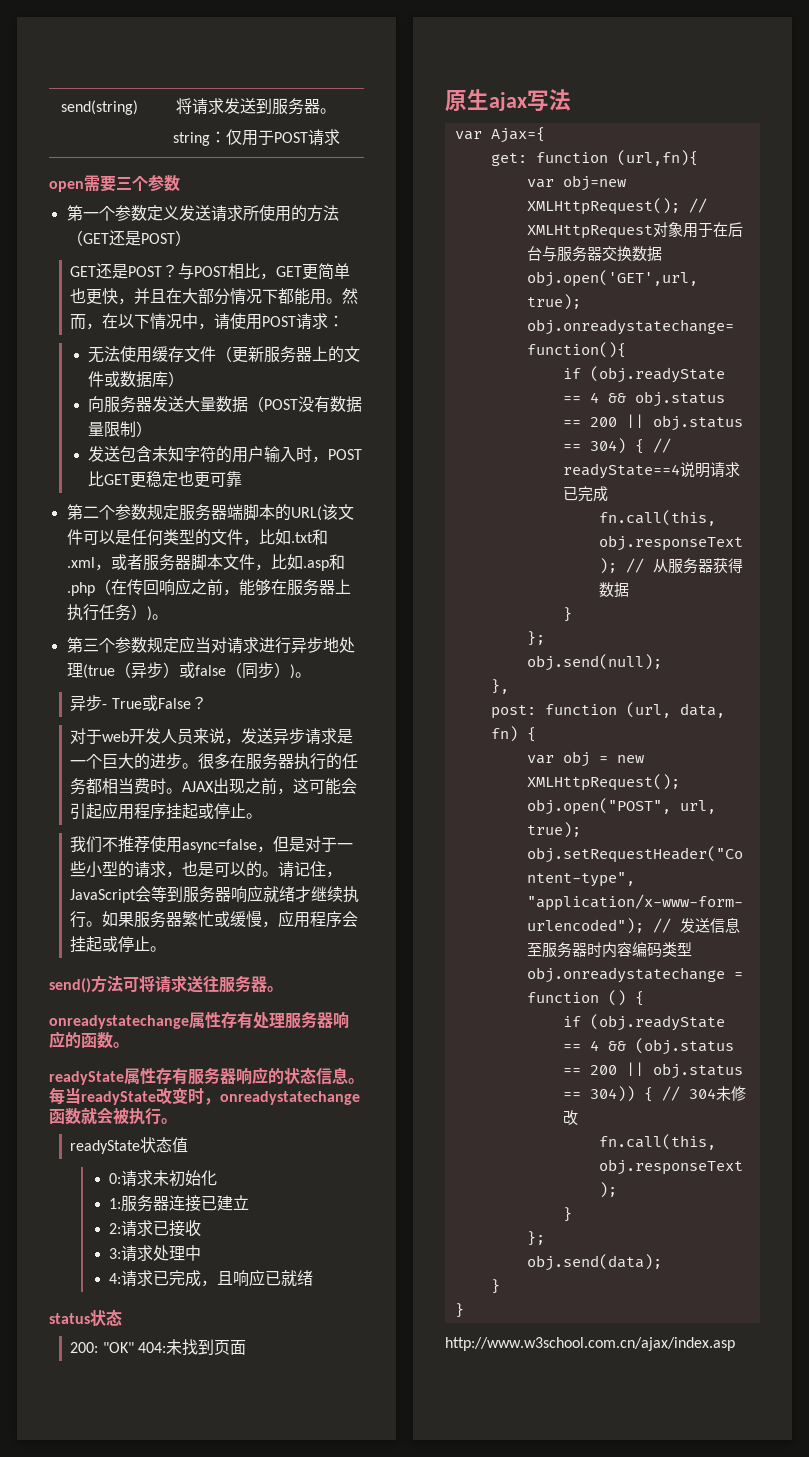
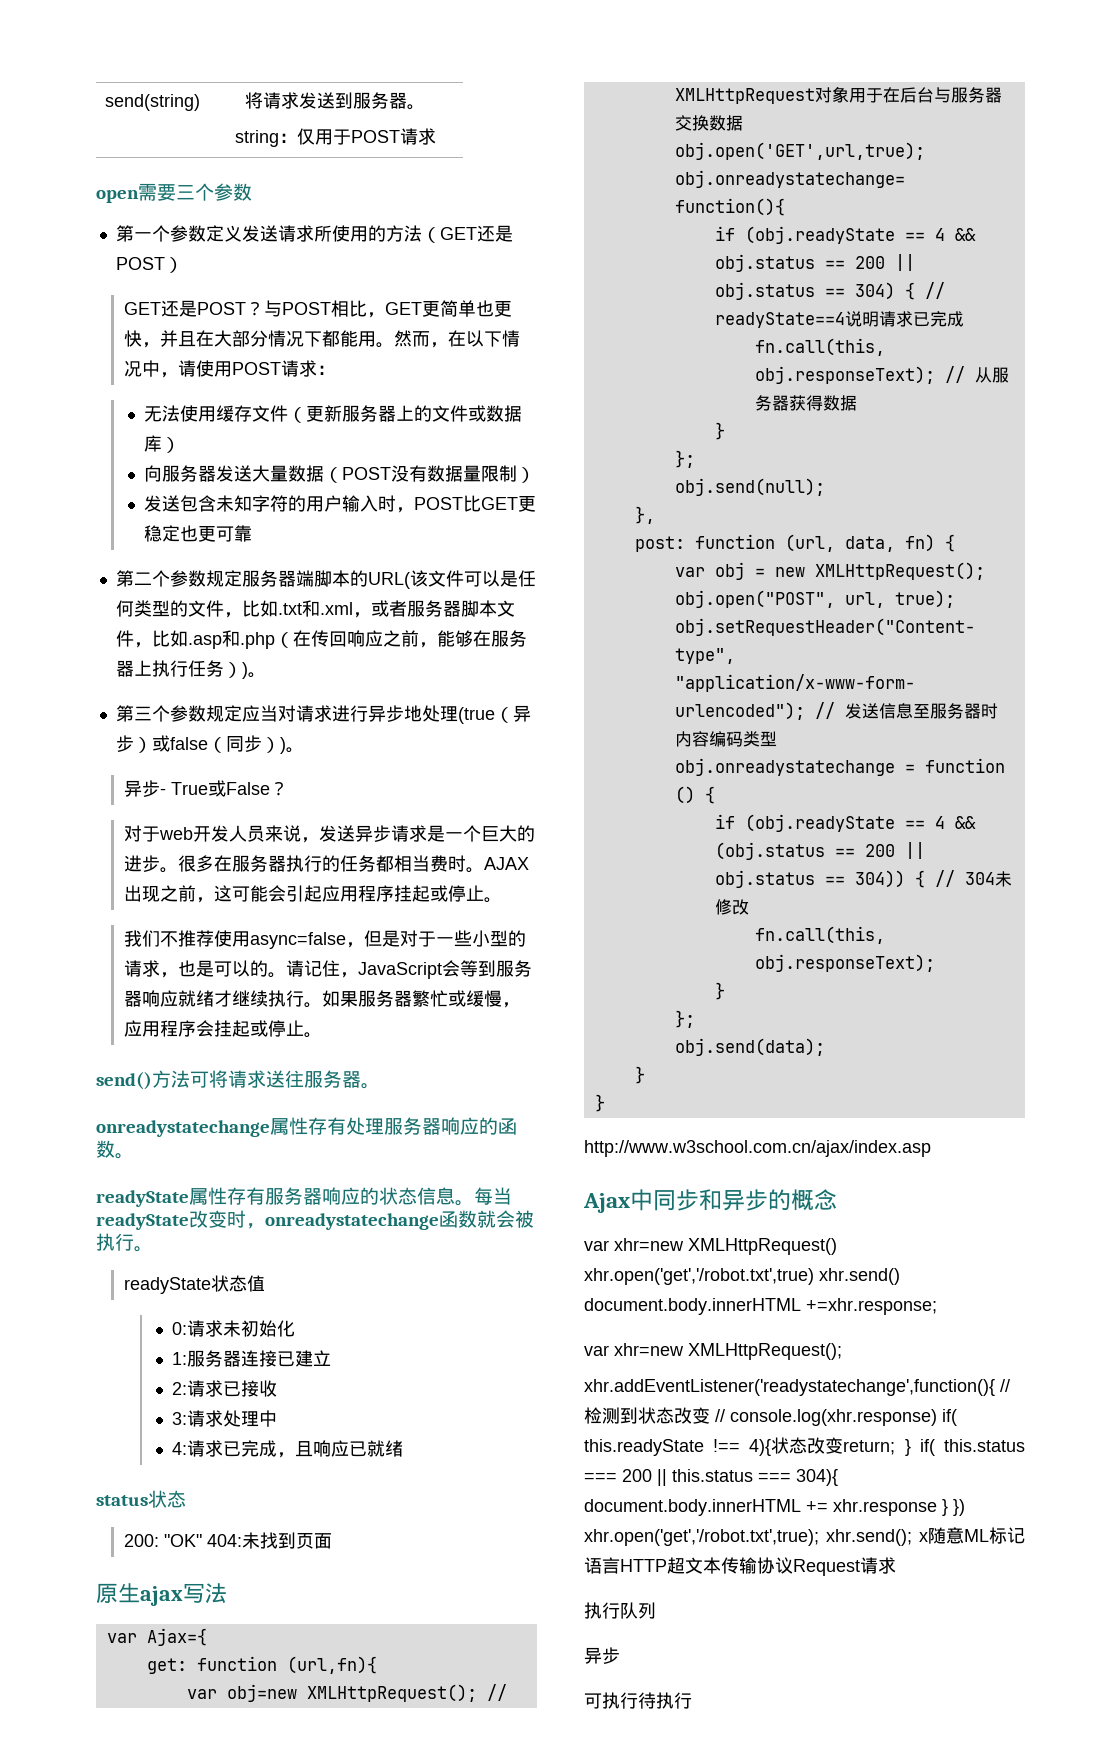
(735, 1344) none -> [583,1189,837,1213] [584,1238,837,1255] [584,1268,900,1285] [584,1298,937,1315] [584,1343,842,1360] [584,1379,1010,1396] [584,1407,957,1426] [584,1437,1025,1456] [584,1469,838,1486] [584,1499,965,1516] [584,1527,1025,1546] [584,1557,896,1576] [584,1602,656,1619] [584,1647,620,1664] [584,1692,692,1709] // Ajax中同步和异步的概念 // var xhr=new XMLHttpRequest() xhr.open('get','/robot.txt',true) xhr.send() document.body.innerHTML +=xhr.response; // var xhr=new XMLHttpRequest(); // xhr.addEventListener('readystatechange',function(){ // 检测到状态改变 // console.log(xhr.response) if( this.readyState !== 4){状态改变return; } if( this.status === 200 || this.status === 304){ document.body.innerHTML += xhr.response } }) xhr.open('get','/robot.txt',true); xhr.send(); x随意ML标记语言HTTP超文本传输协议Request请求 // 执行队列 // 异步 // 可执行待执行

